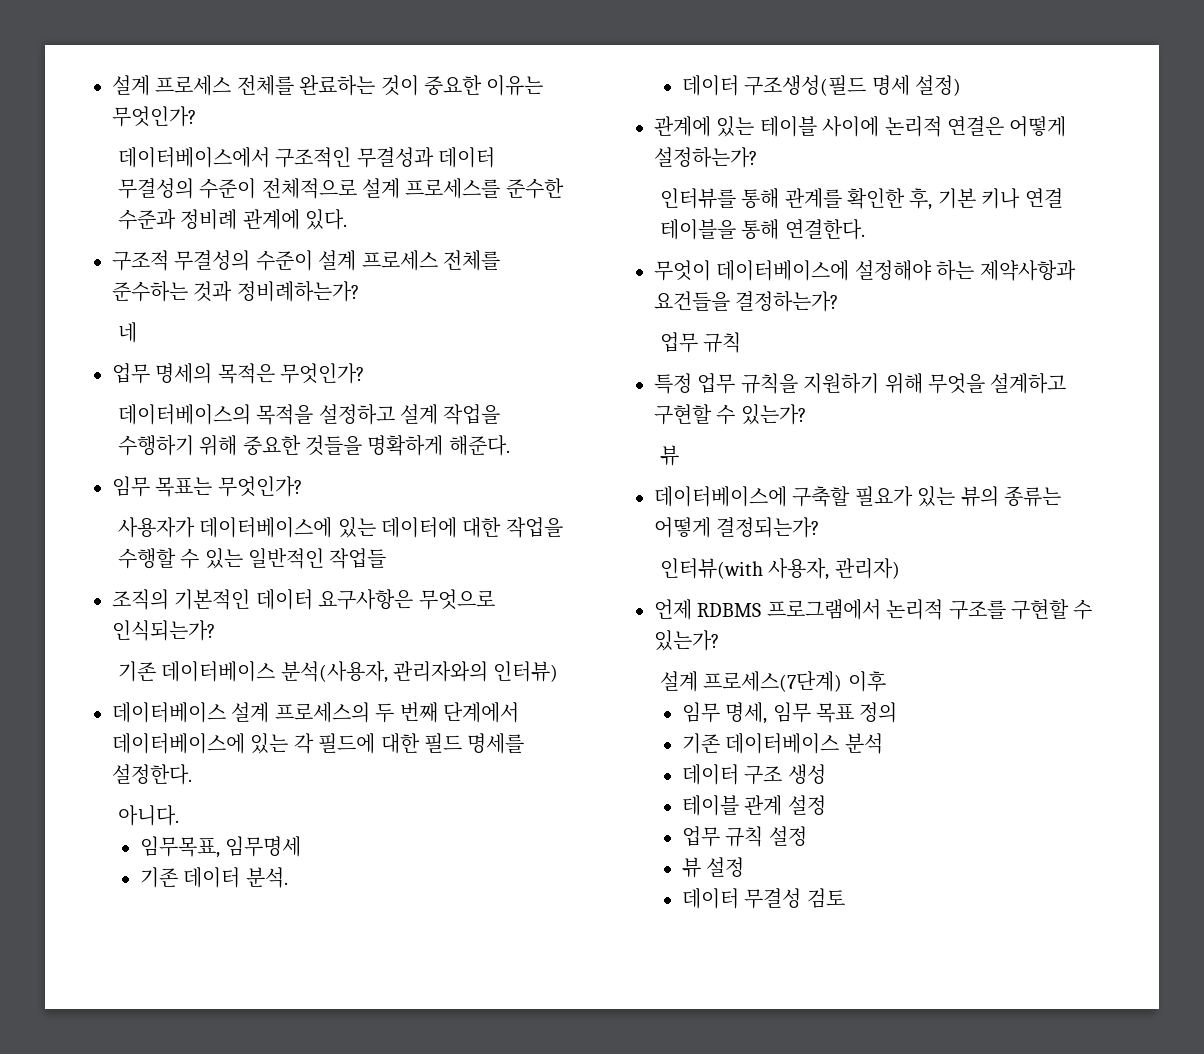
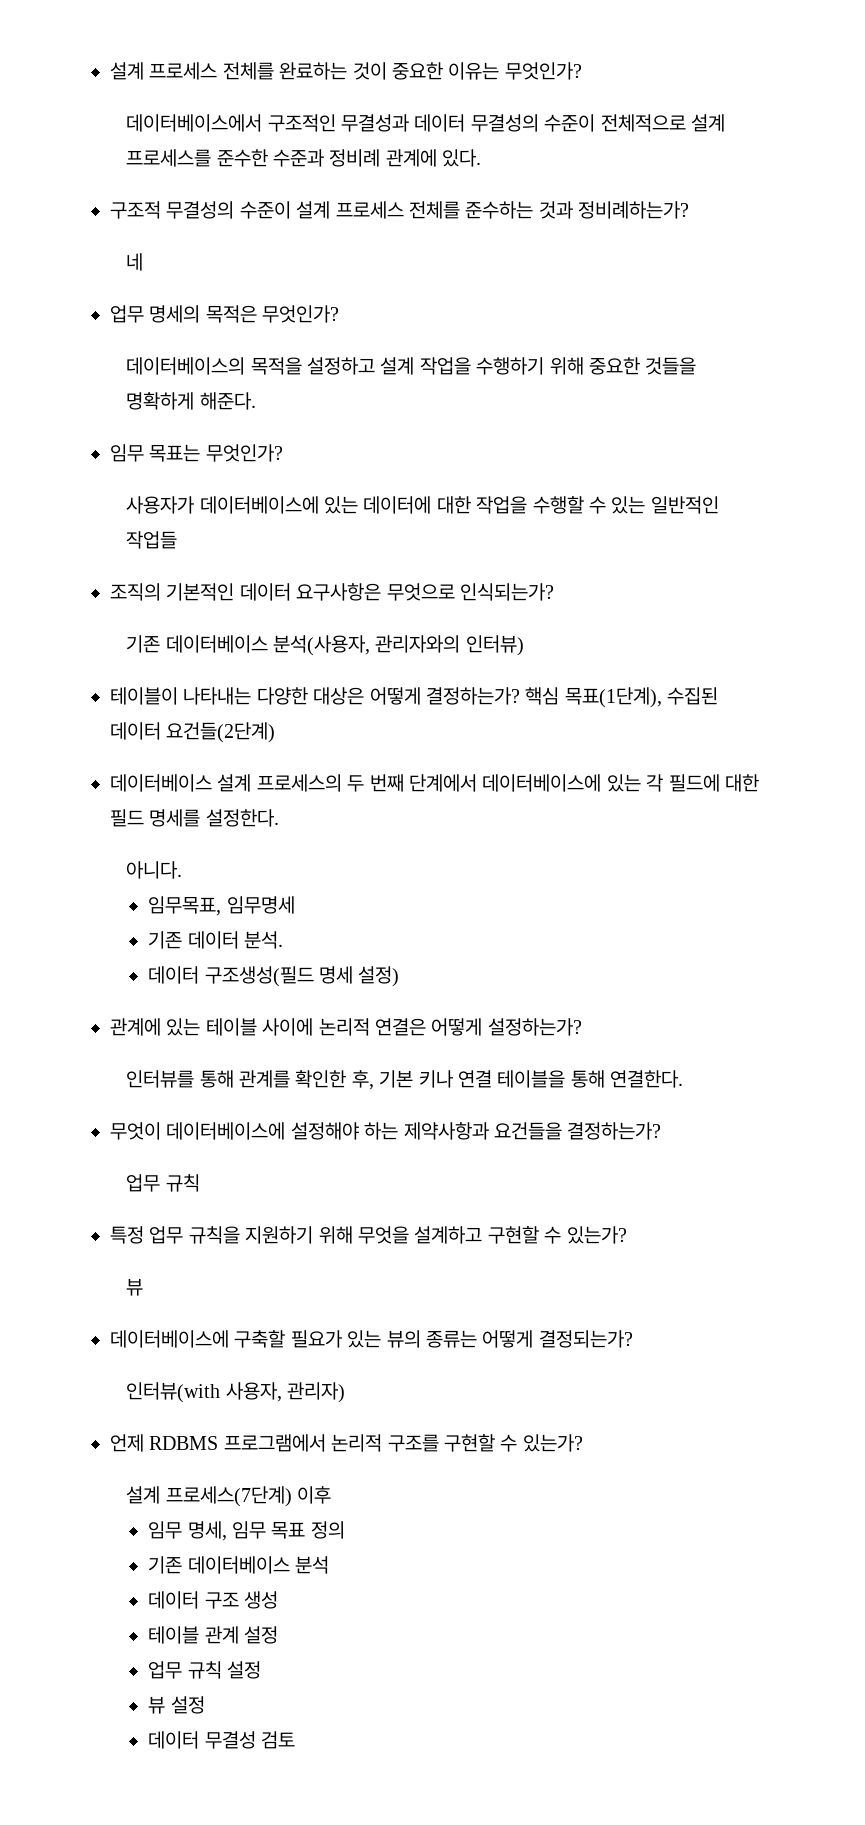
(559, 671) none -> [110,687,719,708] [110,722,276,743] // 테이블이 나타내는 다양한 대상은 어떻게 결정하는가? 핵심 목표(1단계), 수집된 데이터 요건들(2단계)

